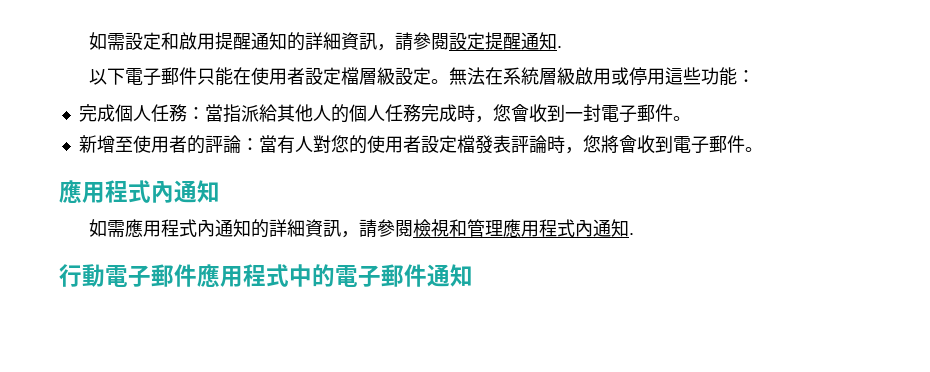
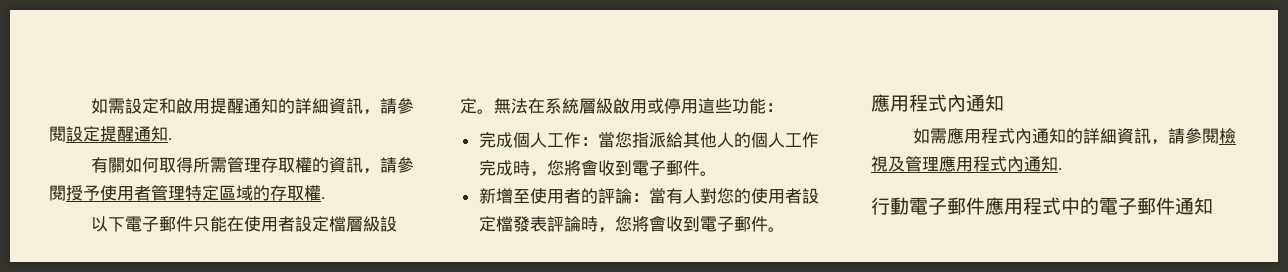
(562, 47) none -> [91,156,415,174] [49,185,325,201] // 有關如何取得所需管理存取權的資訊，請參閱授予使用者管理特定區域的存取權.
[150,104,223,122] 任務：當 -> [546,132,632,148] 工作：當您
[384,104,421,122] 任務 -> [784,132,819,148] 工作
[510,104,601,123] 會收到一封 -> [563,159,632,176] 將會收到
[448,219,467,237] 和 -> [888,156,905,172] 及

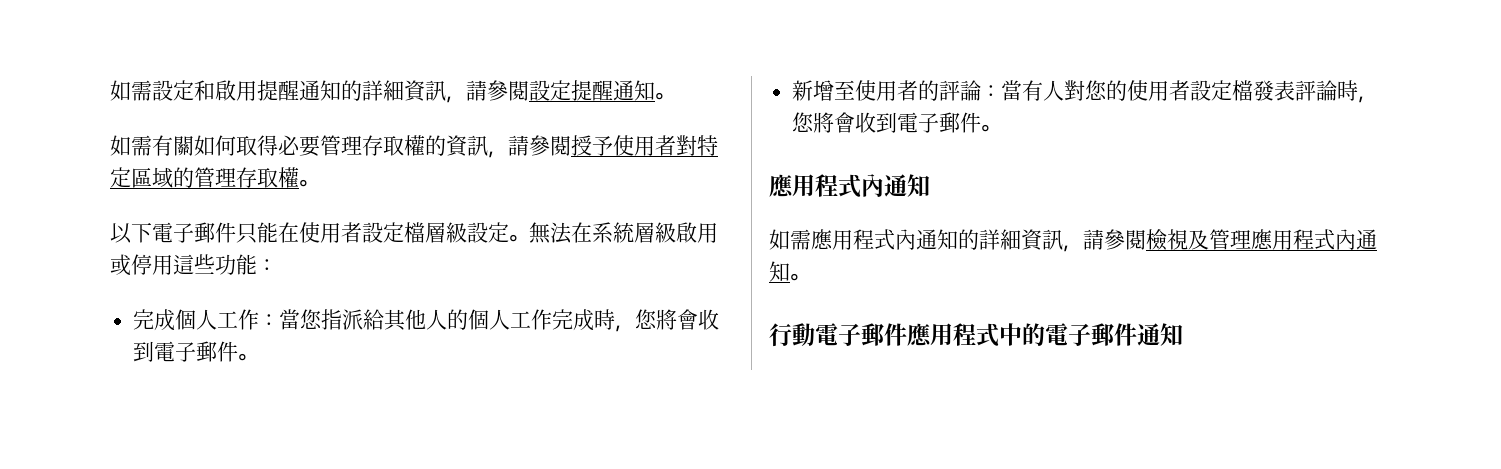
[168,138,172,140] . // -> [655,92,675,100] [110,135,152,156] 。 // 如需
[193,157,228,173] 所需 -> [278,135,320,157] 必要
[151,185,185,201] 管理 -> [676,135,697,156] 對
[270,185,325,201] 存取權. -> [194,167,319,188] 管理存取權。
[1058,168,1062,170] . -> [790,273,810,281] 。

